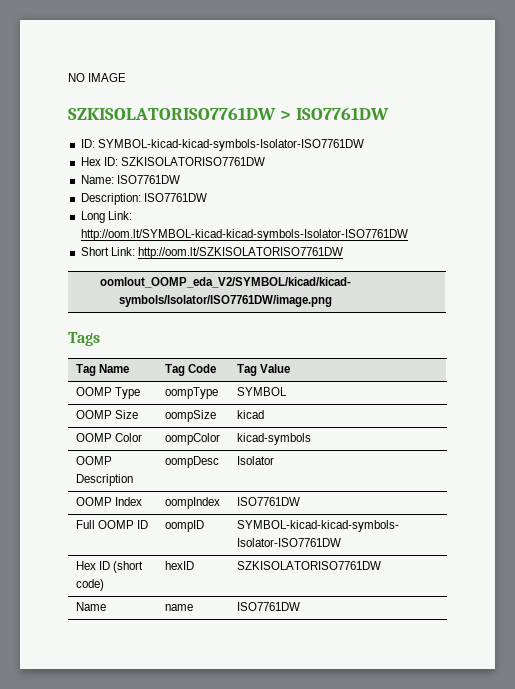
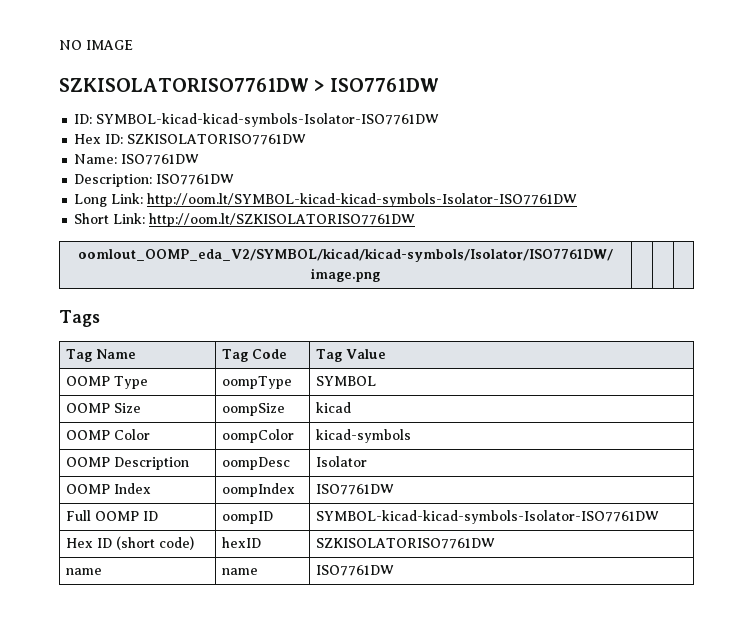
[75,602,106,611] Name -> [65,568,102,575] name

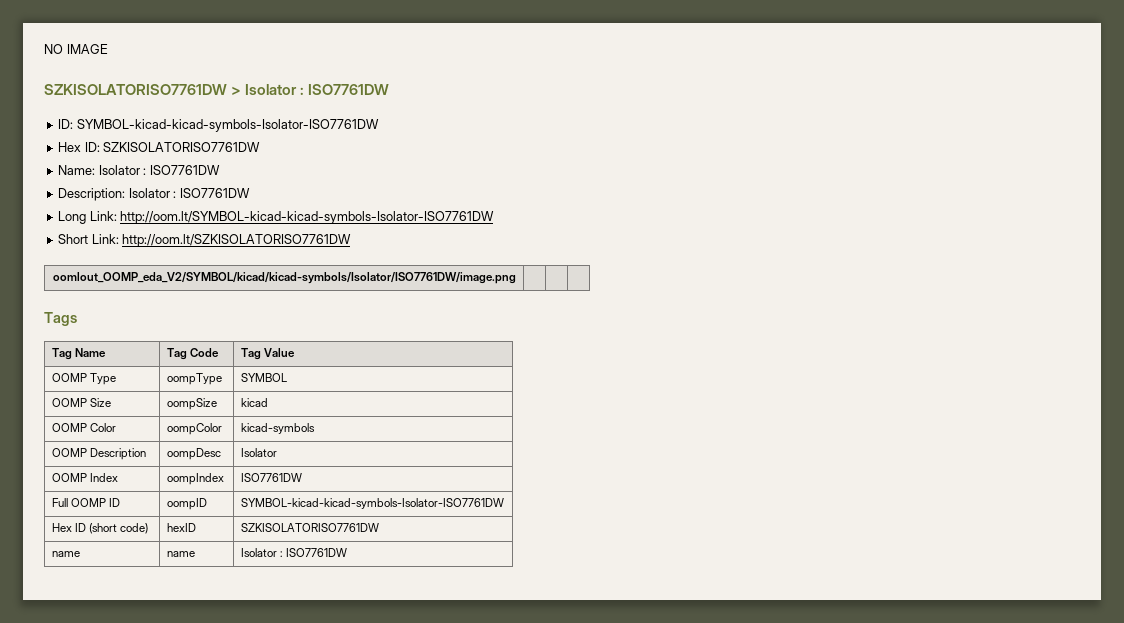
(325, 86) none -> [245,84,305,95] Isolator :
(118, 159) none -> [98,165,147,175] Isolator :
(153, 180) none -> [128,188,177,198] Isolator :
(258, 571) none -> [240,548,283,557] Isolator :

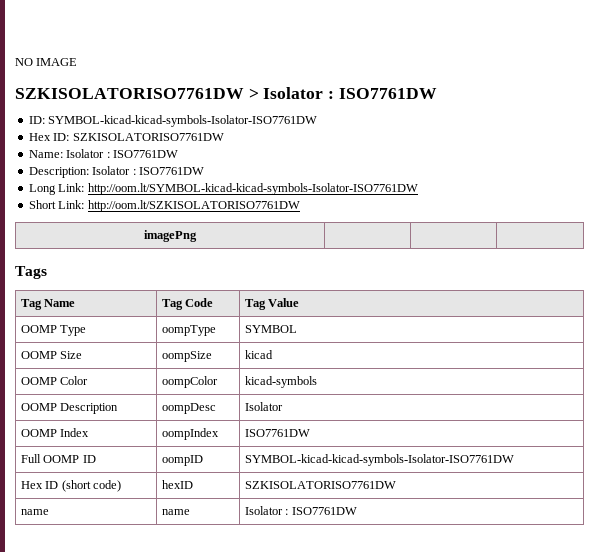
[52,272,516,284] oomlout_OOMP_eda_V2/SYMBOL/kicad/kicad-symbols/Isolator/ISO7761DW/image.png -> [144,230,197,242] imagePng

